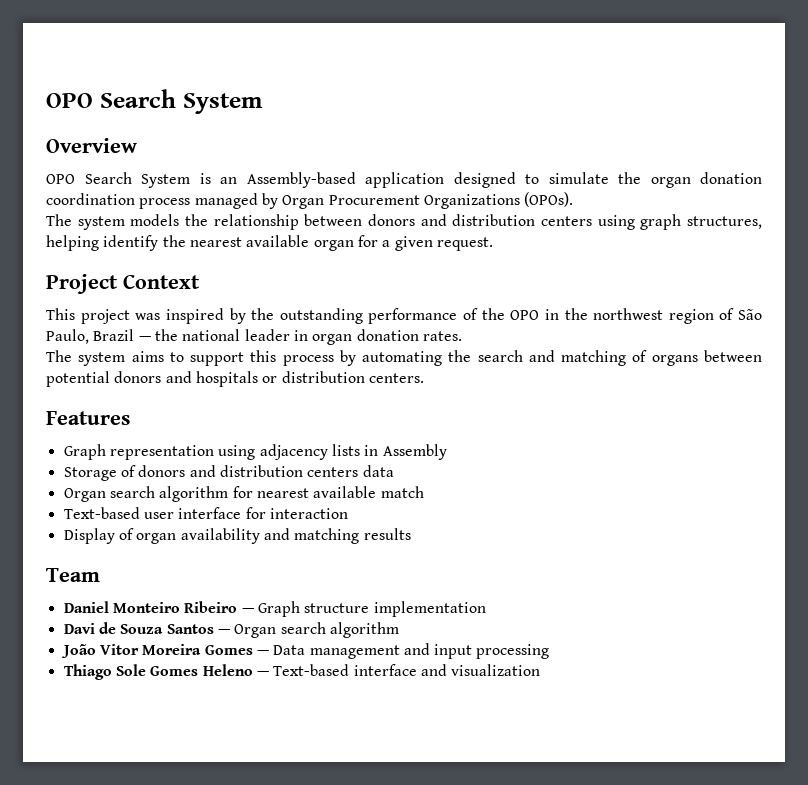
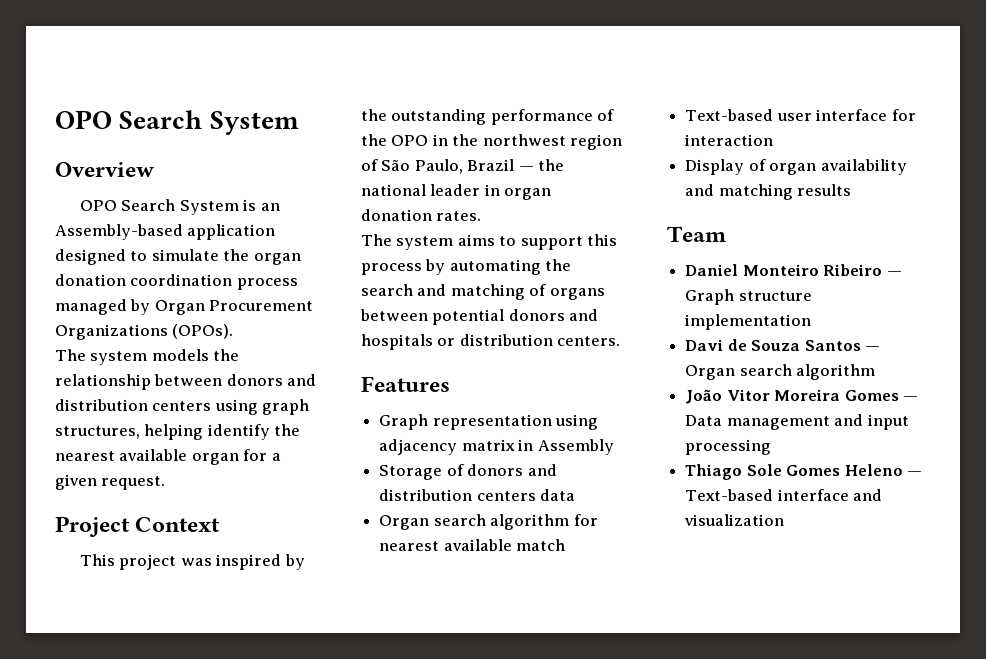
[331,444,360,456] lists -> [461,439,515,451] matrix

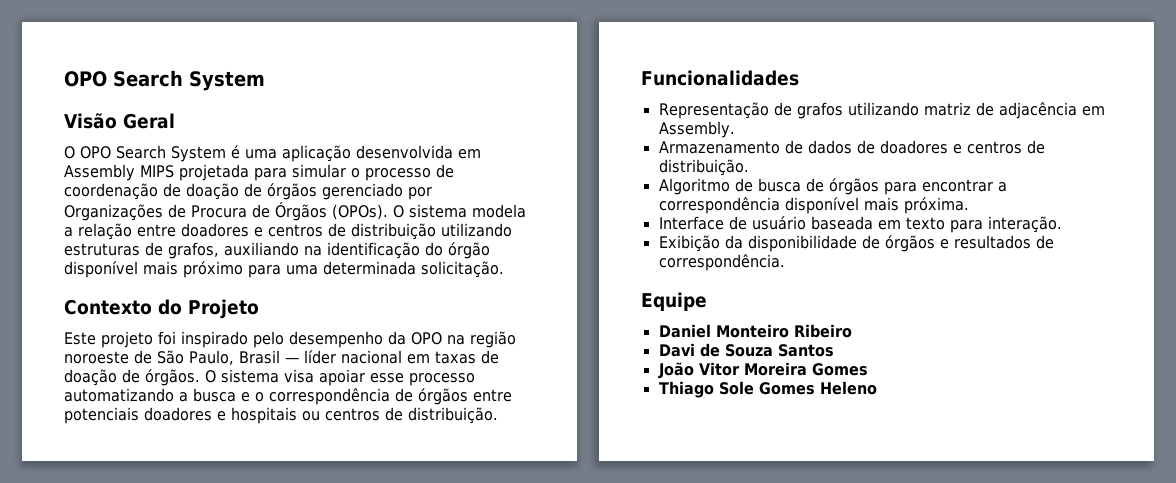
[55,162,155,177] [79,199,280,215] [55,224,276,240] [55,249,301,265] [55,274,298,290] [55,299,314,315] [55,324,234,340] [55,349,240,365] [55,374,317,390] [55,399,310,415] [55,424,301,440] [55,449,281,465] [55,474,166,490] [55,516,221,537] [79,554,305,570] [361,109,615,125] [361,134,623,150] [361,159,565,174] [361,184,552,200] [361,209,482,221] [361,234,618,250] [361,259,572,275] [361,284,605,300] [360,309,599,325] [361,334,621,350] [361,376,450,392] [379,414,599,430] [379,439,614,455] [379,464,557,480] [379,489,576,501] [379,514,598,530] [379,539,566,551] [685,109,916,121] [685,134,774,146] [685,159,907,175] [685,184,852,200] [667,226,726,242] Overview // OPO Search System is an Assembly-based application designed to simulate the organ donation coordination process managed by Organ Procurement Organizations (OPOs). // The system models the relationship between donors and distribution centers using graph structures, helping identify the nearest available organ for a given request. // Project Context // This project was inspired by the outstanding performance of the OPO in the northwest region of São Paulo, Brazil — the national leader in organ donation rates. // The system aims to support this process by automating the search and matching of organs between potential donors and hospitals or distribution centers. // Features // Graph representation using adjacency matrix in Assembly // Storage of donors and distribution centers data // Organ search algorithm for nearest available match // Text-based user interface for interaction // Display of organ availability and matching results // Team -> [64,113,175,129] [64,145,481,162] [64,164,454,181] [64,183,432,200] [64,202,526,221] [64,223,512,240] [64,242,490,259] [64,261,504,278] [64,299,259,319] [64,331,516,348] [64,350,499,365] [64,369,475,386] [64,388,512,405] [64,407,498,424] [641,70,799,86] [658,102,1105,119] [658,121,735,138] [658,140,1045,154] [658,159,749,176] [658,178,1007,195] [658,197,969,214] [658,216,1062,233] [658,235,1054,252] [658,254,785,271] [641,292,707,311] Visão Geral // O OPO Search System é uma aplicação desenvolvida em Assembly MIPS projetada para simular o processo de coordenação de doação de órgãos gerenciado por Organizações de Procura de Órgãos (OPOs). O sistema modela a relação entre doadores e centros de distribuição utilizando estruturas de grafos, auxiliando na identificação do órgão disponível mais próximo para uma determinada solicitação. // Contexto do Projeto // Este projeto foi inspirado pelo desempenho da OPO na região noroeste de São Paulo, Brasil — líder nacional em taxas de doação de órgãos. O sistema visa apoiar esse processo automatizando a busca e o correspondência de órgãos entre potenciais doadores e hospitais ou centros de distribuição. // Funcionalidades // Representação de grafos utilizando matriz de adjacência em Assembly. // Armazenamento de dados de doadores e centros de distribuição. // Algoritmo de busca de órgãos para encontrar a correspondência disponível mais próxima. // Interface de usuário baseada em texto para interação. // Exibição da disponibilidade de órgãos e resultados de correspondência. // Equipe
[886,271,902,276] [685,289,812,305] [685,314,812,330] — Graph structure implementation -> (852, 331) none
[864,346,880,351] [685,364,876,380] — Organ search algorithm -> (834, 350) none
[902,396,918,401] [685,414,909,430] [685,439,772,455] — Data management and input processing -> (868, 369) none
[906,471,922,476] [685,489,883,501] [684,514,785,526] — Text-based interface and visualization -> (877, 388) none

